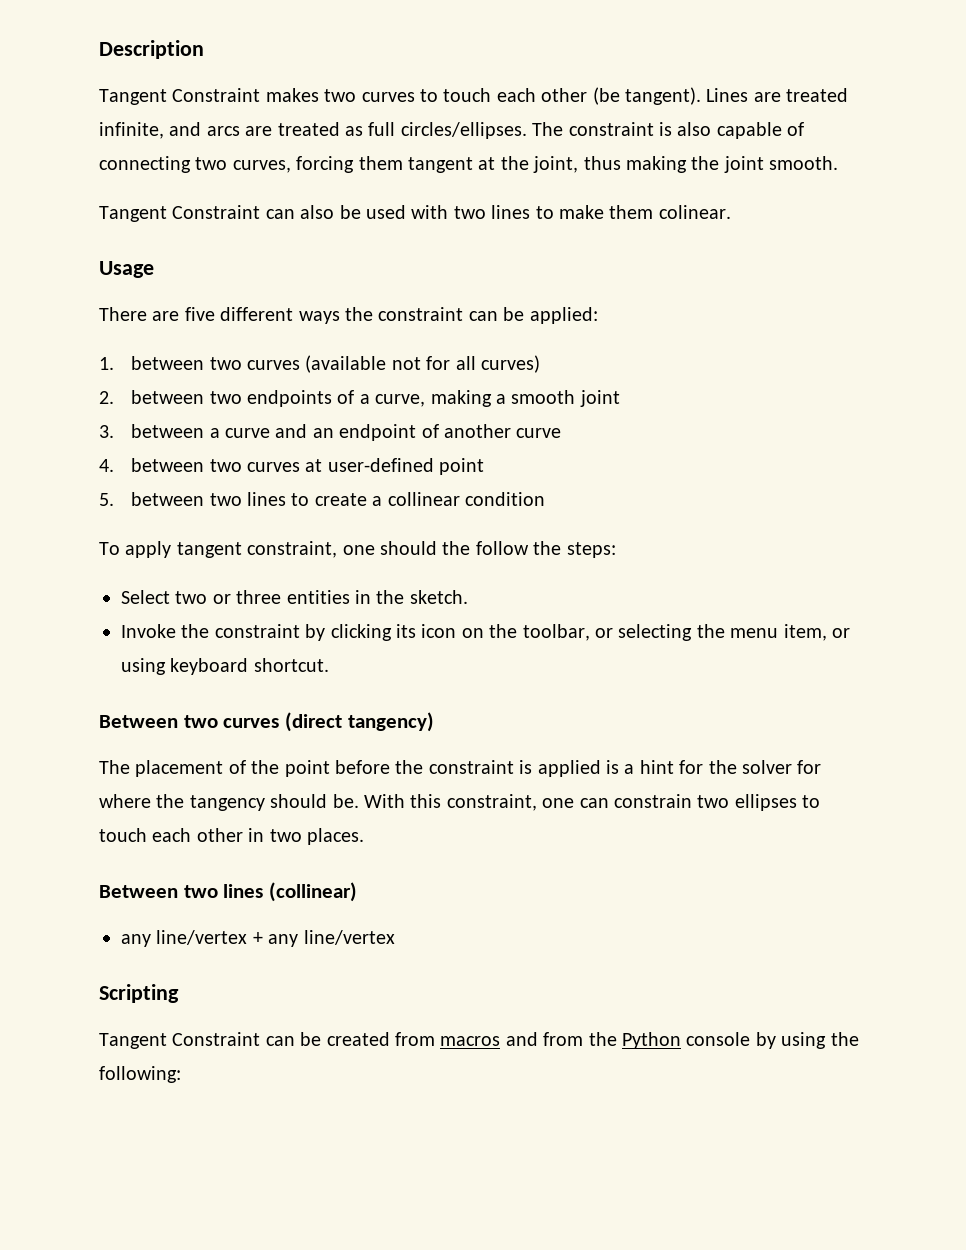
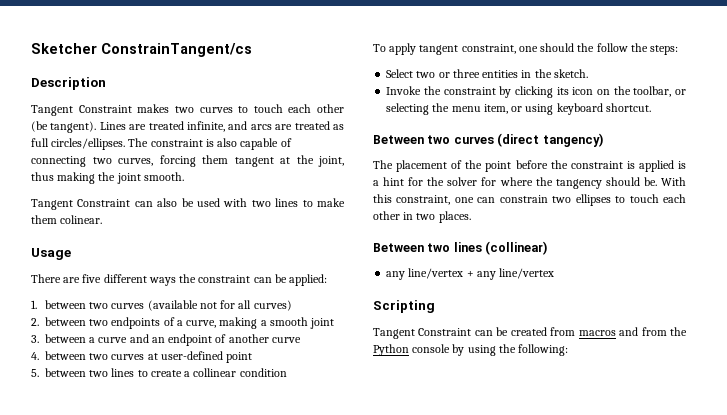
(99, 49) none -> [31,43,252,57] Sketcher ConstrainTangent/cs //

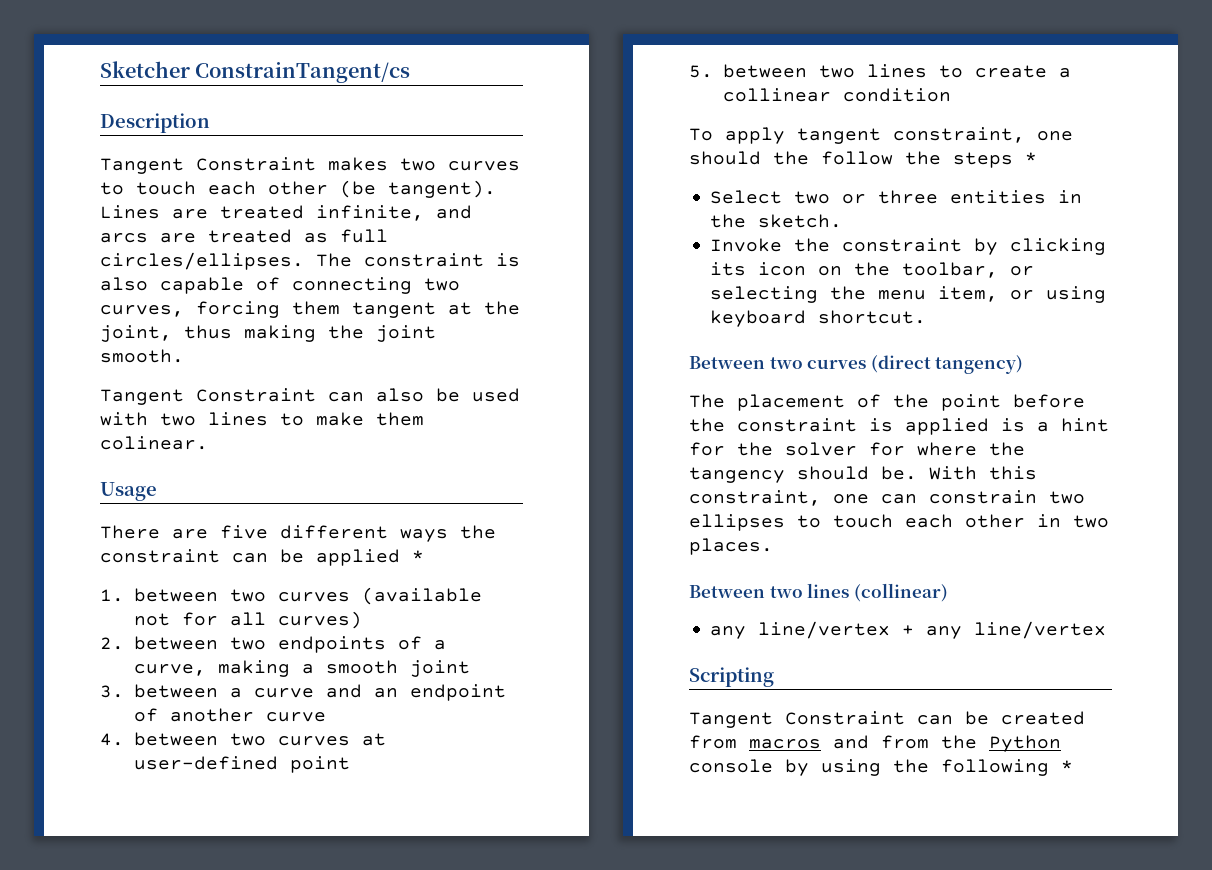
[289,274,328,286] applied: -> [316,549,424,566] applied *
[650,45,679,55] steps: -> [953,152,1037,168] steps *
[518,344,569,356] following: -> [941,759,1073,776] following *

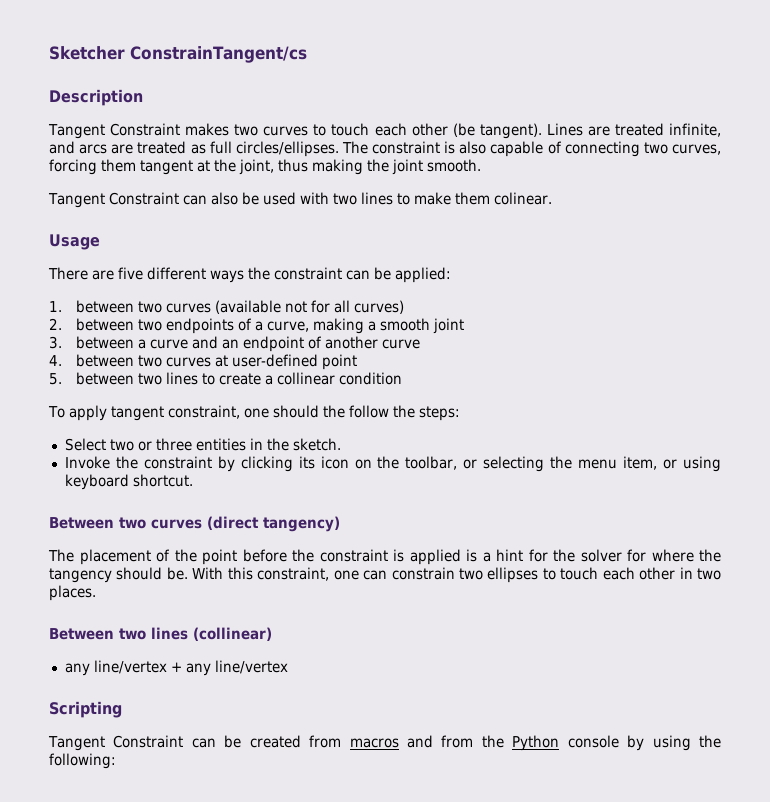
[316,549,424,566] applied * -> [395,267,451,283] applied:
[953,152,1037,168] steps * -> [418,406,460,421] steps:
[941,759,1073,776] following * -> [49,753,116,769] following:

